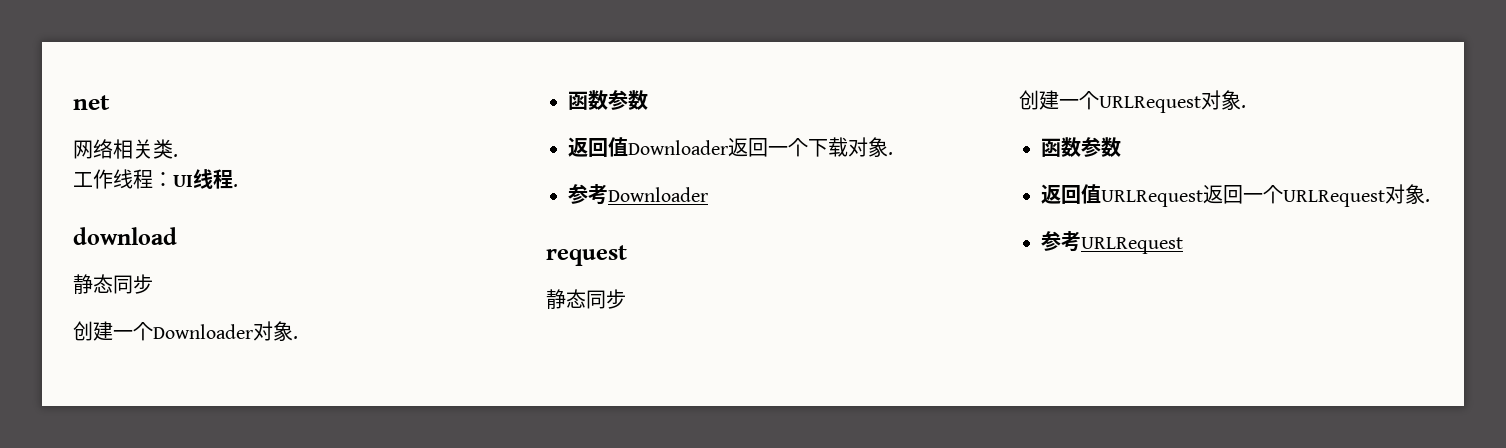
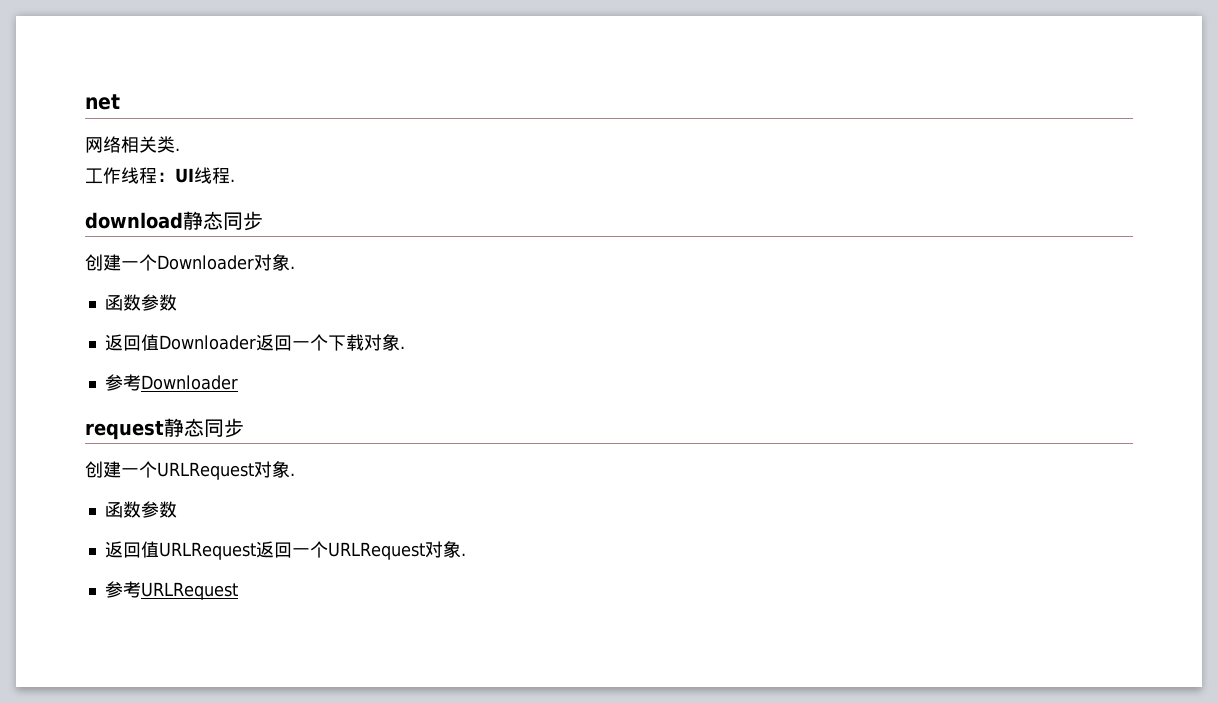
(177, 236) // -> (183, 220) none
(627, 255) // -> (164, 430) none

